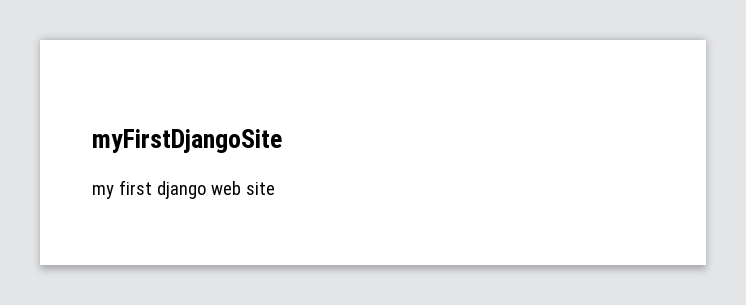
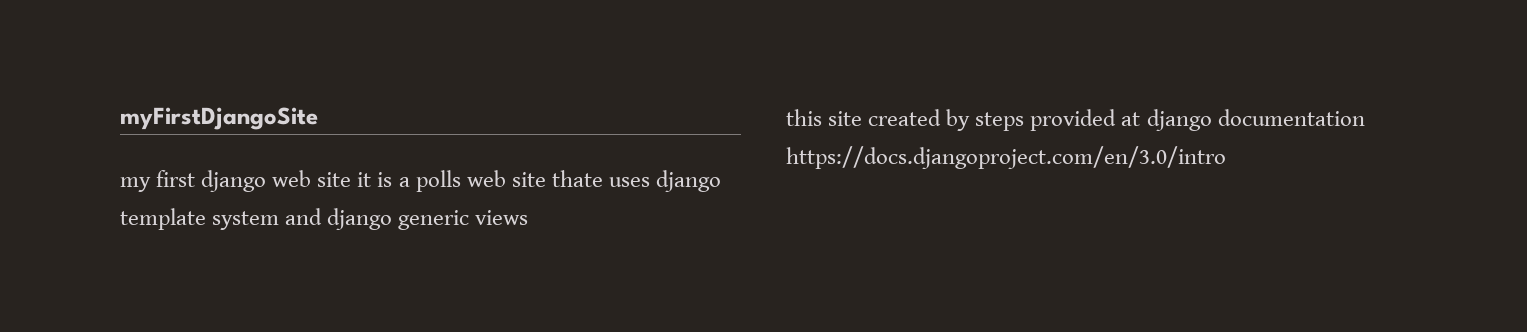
(275, 188) none -> [357,170,721,192] [120,208,529,230] [786,109,1365,131] [786,146,1226,169] it is a polls web site thate uses django template system and django generic views // this site created by steps provided at django documentation https://docs.djangoproject.com/en/3.0/intro

